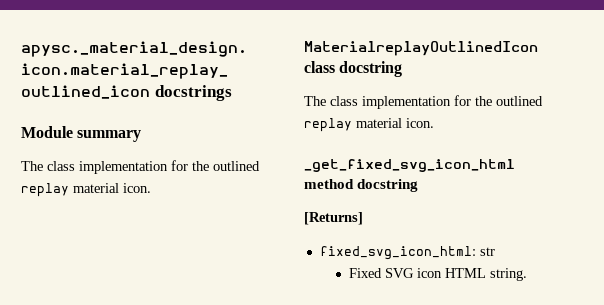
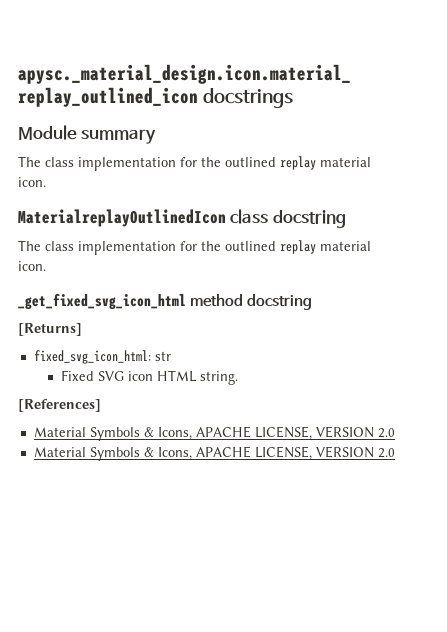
(527, 274) none -> [18,399,101,412] [33,426,395,441] [33,446,395,461] // [References] // Material Symbols & Icons, APACHE LICENSE, VERSION 2.0 // Material Symbols & Icons, APACHE LICENSE, VERSION 2.0

